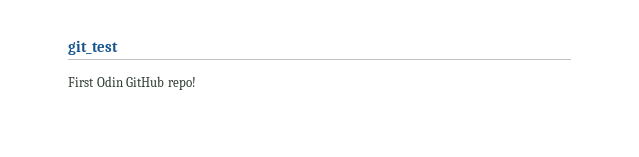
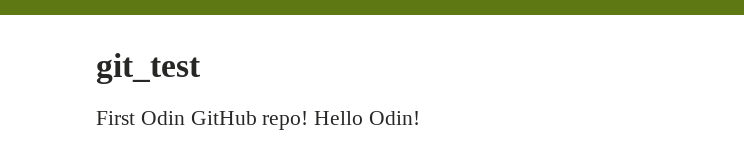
(196, 83) none -> [314,111,421,125] Hello Odin!

